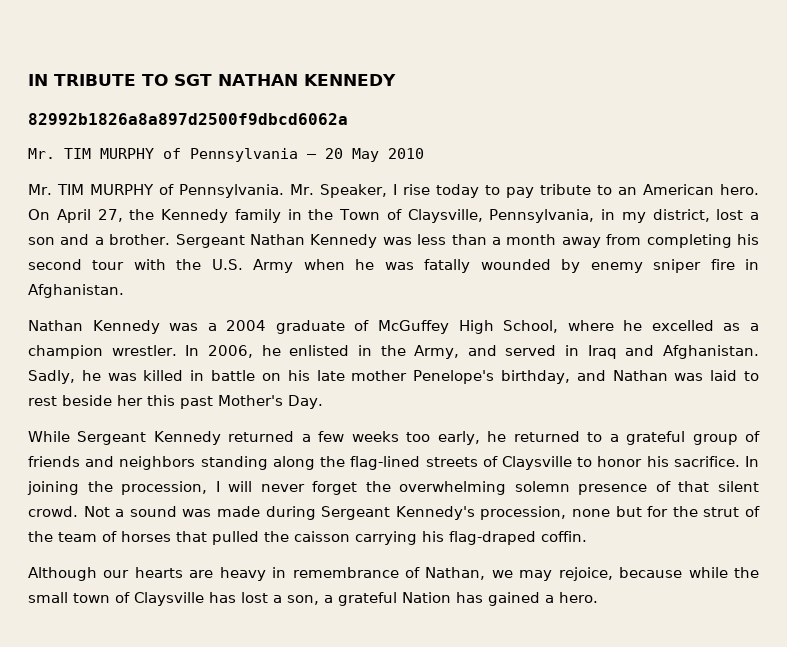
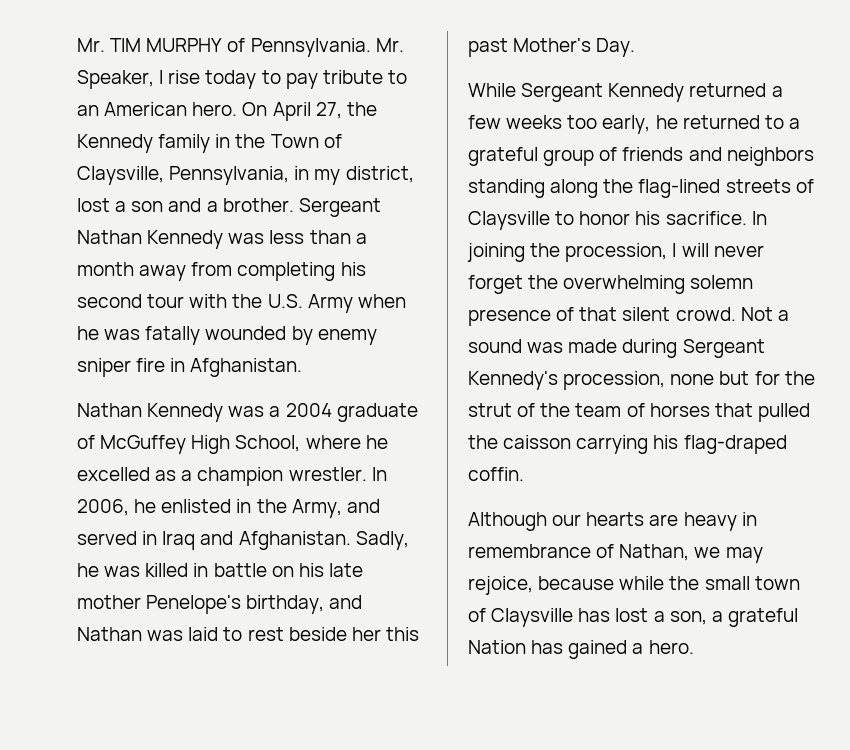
[28,74,396,86] [28,113,348,125] [28,148,424,162] IN TRIBUTE TO SGT NATHAN KENNEDY // 82992b1826a8a897d2500f9dbcd6062a // Mr. TIM MURPHY of Pennsylvania — 20 May 2010 // -> (77, 45) none

